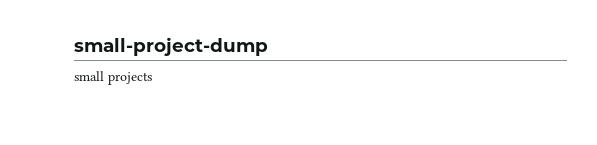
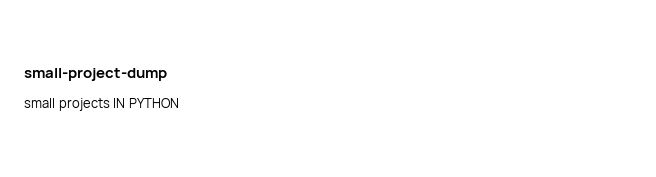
(152, 78) none -> [113,98,179,108] IN PYTHON

